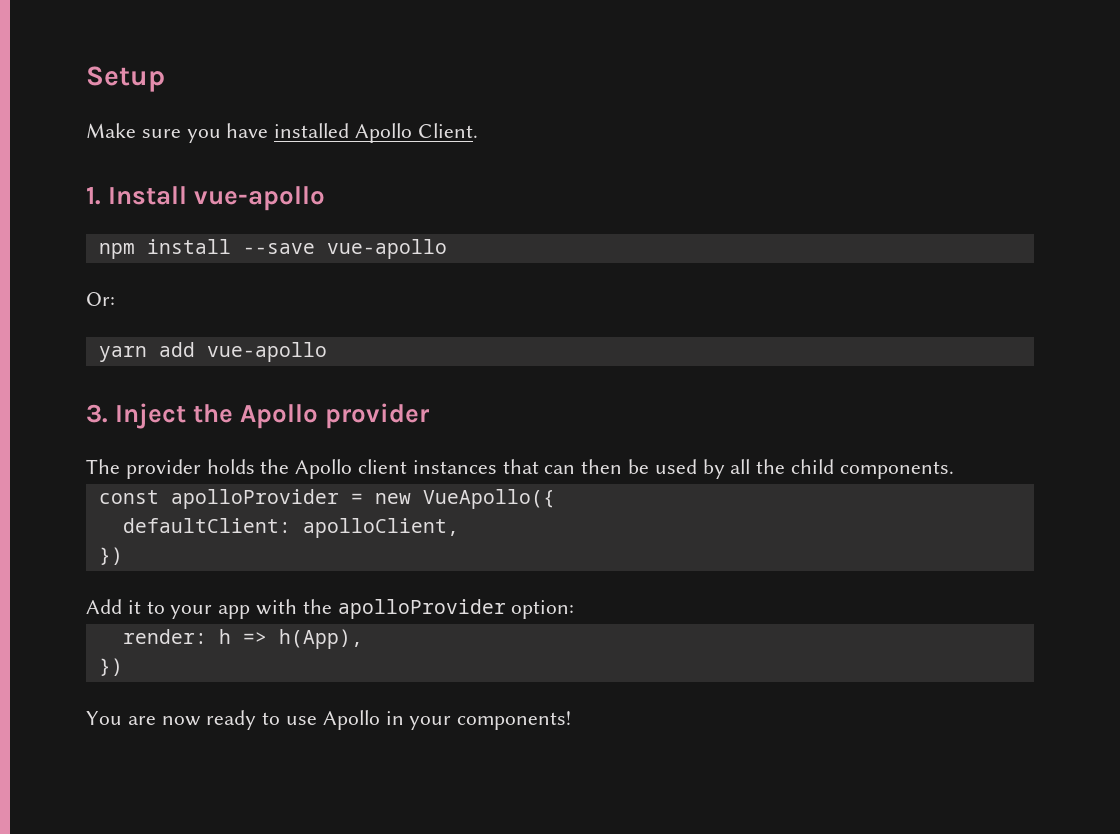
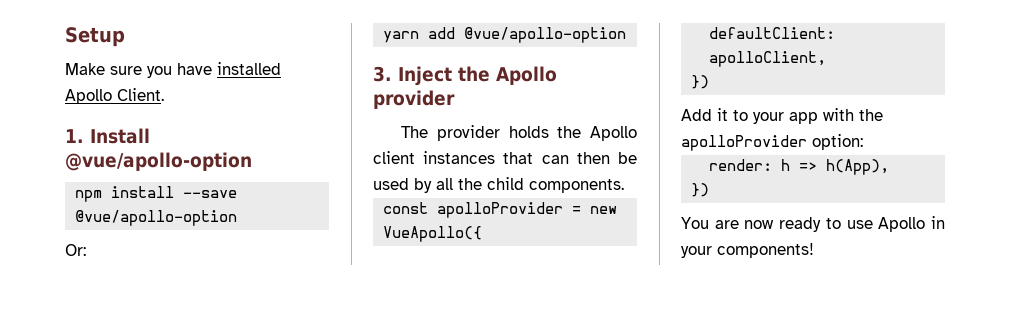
[194,186,326,211] vue-apollo -> [65,152,252,171] @vue/apollo-option
[326,239,447,259] vue-apollo -> [75,210,238,226] @vue/apollo-option
[206,342,327,362] vue-apollo -> [464,27,627,43] @vue/apollo-option

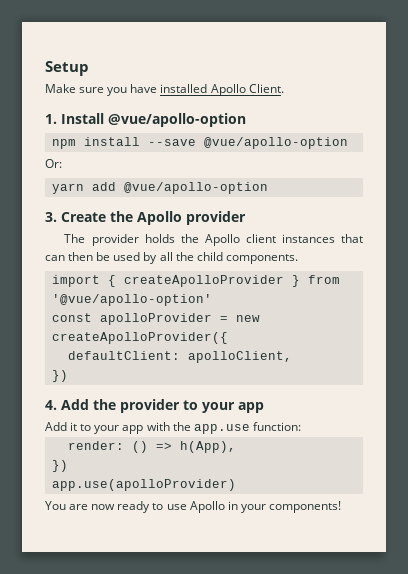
[398,66,452,86] Inject -> [61,212,106,222] Create
(624, 186) none -> [51,275,340,287] [51,294,212,306] // import { createApolloProvider } from '@vue/apollo-option'
[383,226,483,242] VueApollo({ -> [51,332,228,344] createApolloProvider({
(710, 82) none -> [45,399,264,413] // 4. Add the provider to your app
[681,134,863,151] apolloProvider option: -> [193,422,301,434] app.use function:
[781,159,791,171] h -> [131,441,148,453] ()
(710, 190) none -> [51,479,236,491] // app.use(apolloProvider)

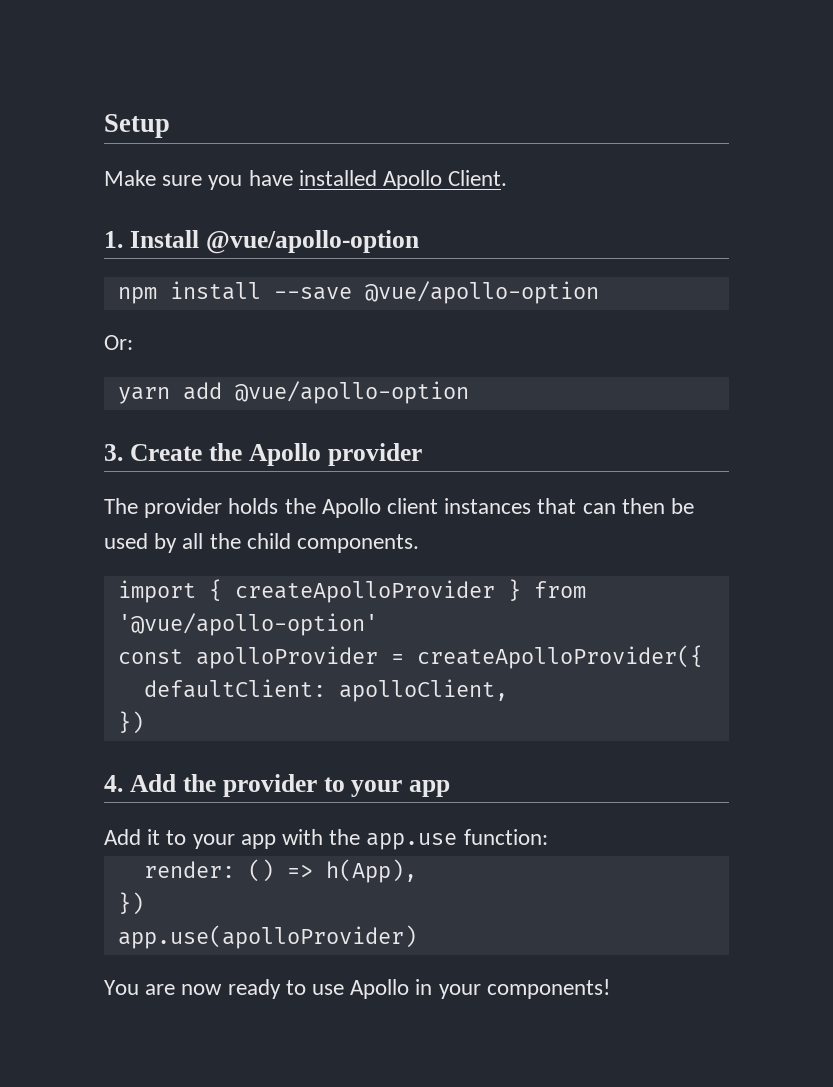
[235,315,260,322] new -> (404, 659) none

